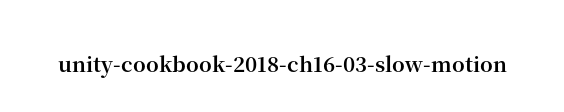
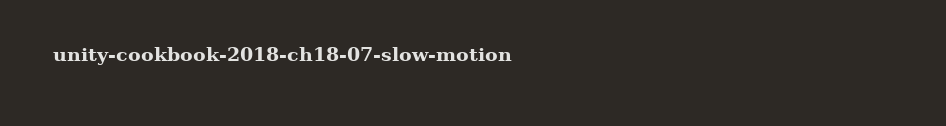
[58,55,507,78] unity-cookbook-2018-ch16-03-slow-motion -> [53,47,512,65] unity-cookbook-2018-ch18-07-slow-motion

